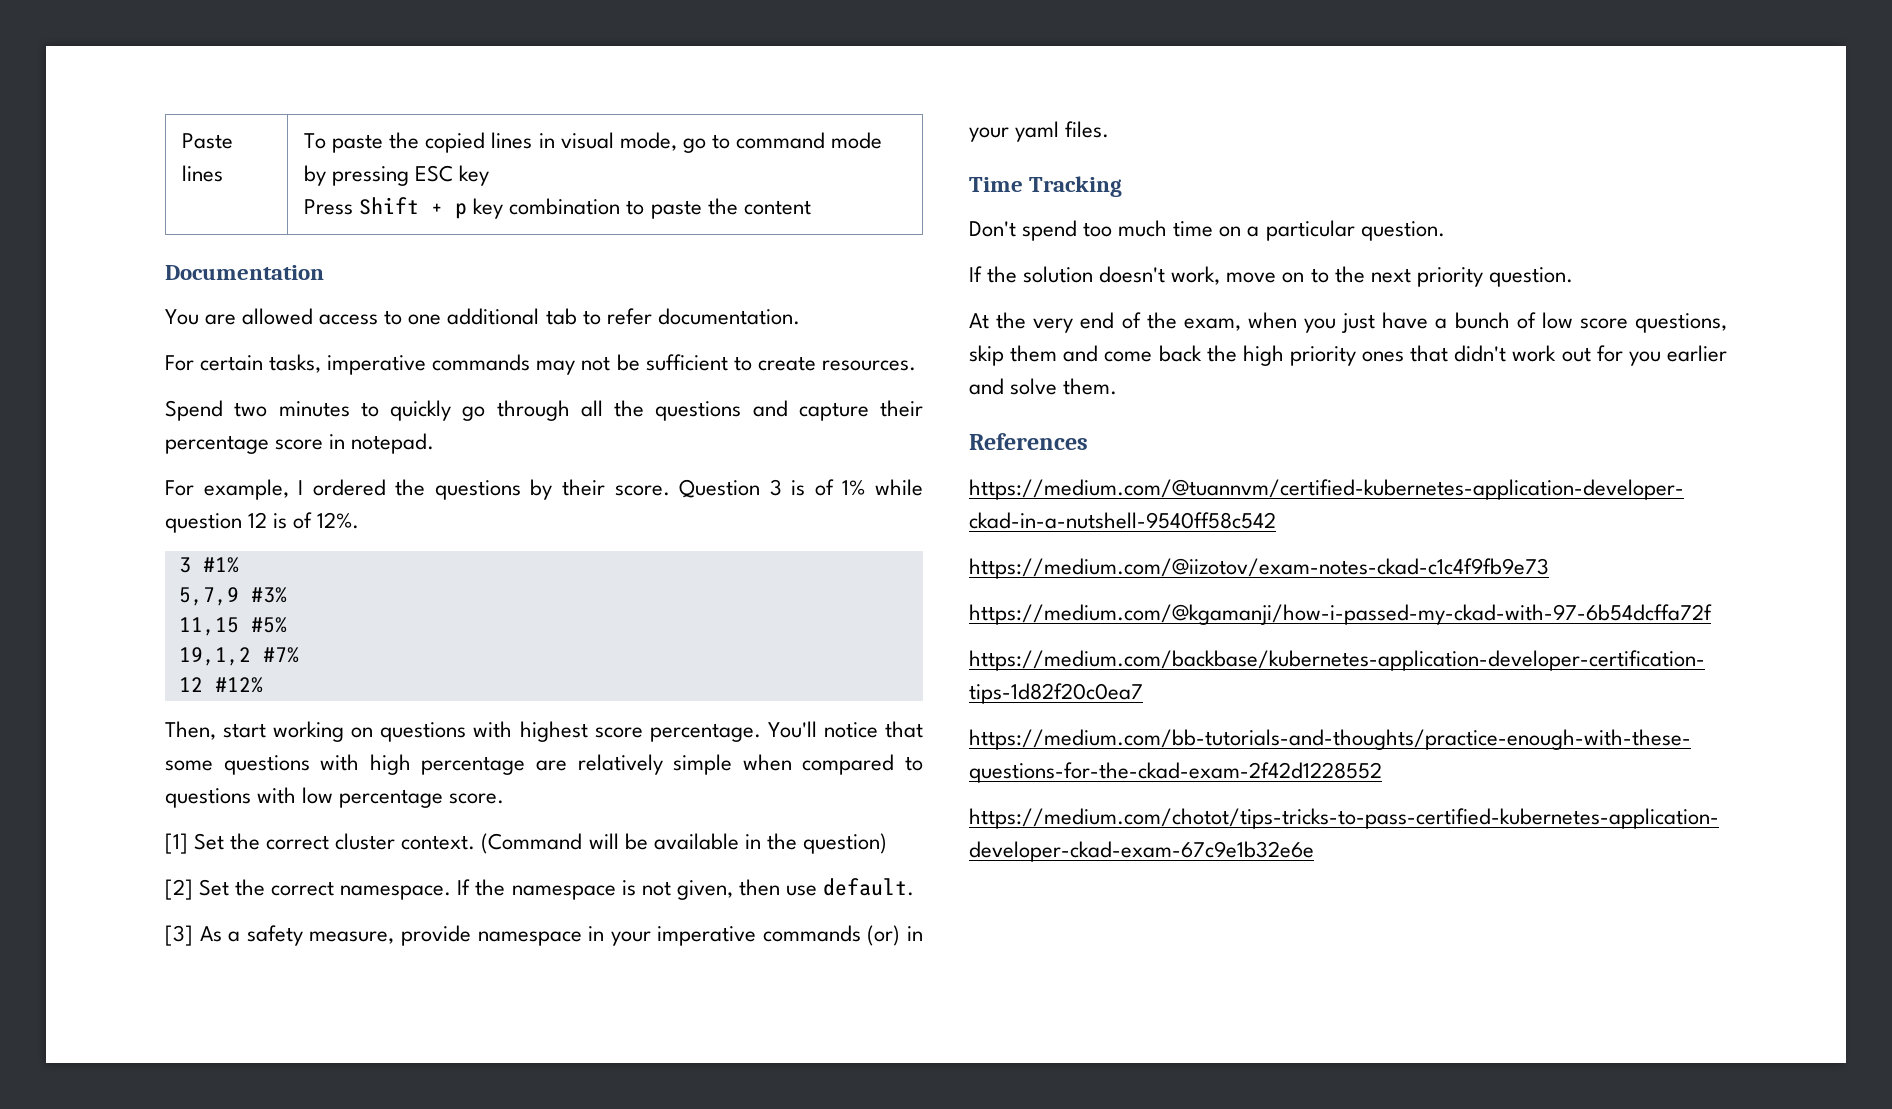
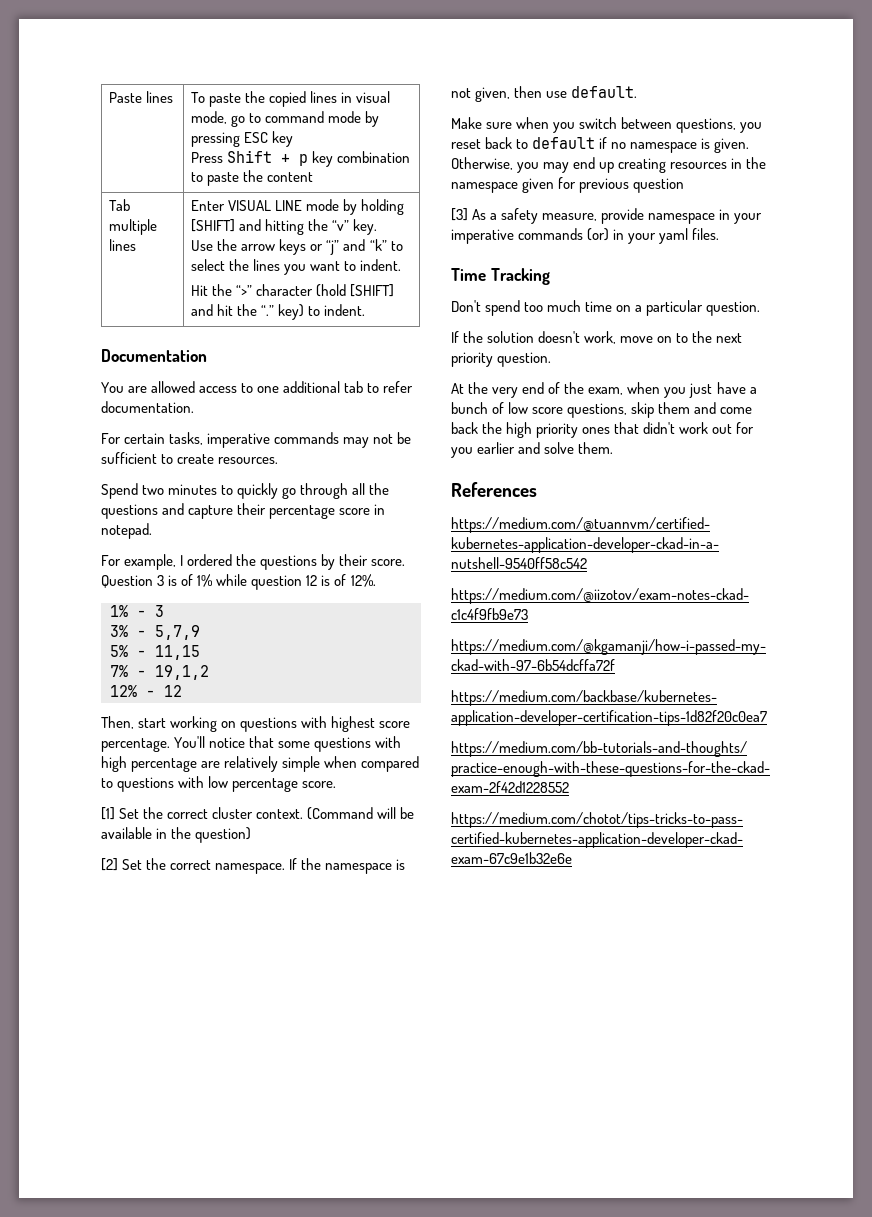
(811, 207) none -> [109,199,131,211] [109,219,158,235] [109,239,137,251] [191,199,405,215] [191,219,378,235] [191,239,403,255] [191,259,402,275] [191,284,395,297] [191,304,366,320] // Tab multiple lines | Enter VISUAL LINE mode by holding [SHIFT] and hitting the “v” key. // Use the arrow keys or “j” and “k” to select the lines you want to indent. // Hit the “>” character (hold [SHIFT] and hit the “.” key) to indent.
[178,557,239,573] 3 #1% // -> [110,605,164,617] [110,625,146,637] 1% - 3 // 3% -
[250,587,287,603] #3% // -> [110,645,146,657] // 5% -
[250,617,287,633] #5% // -> [110,665,146,677] // 7% -
[262,647,299,663] [178,677,263,693] #7% // 12 #12% -> [110,685,182,697] // 12% - 12
(914, 887) none -> [451,117,763,133] [451,137,750,153] [451,157,767,173] [451,177,685,193] // Make sure when you switch between questions, you reset back to default if no namespace is given. Otherwise, you may end up creating resources in the namespace given for previous question

